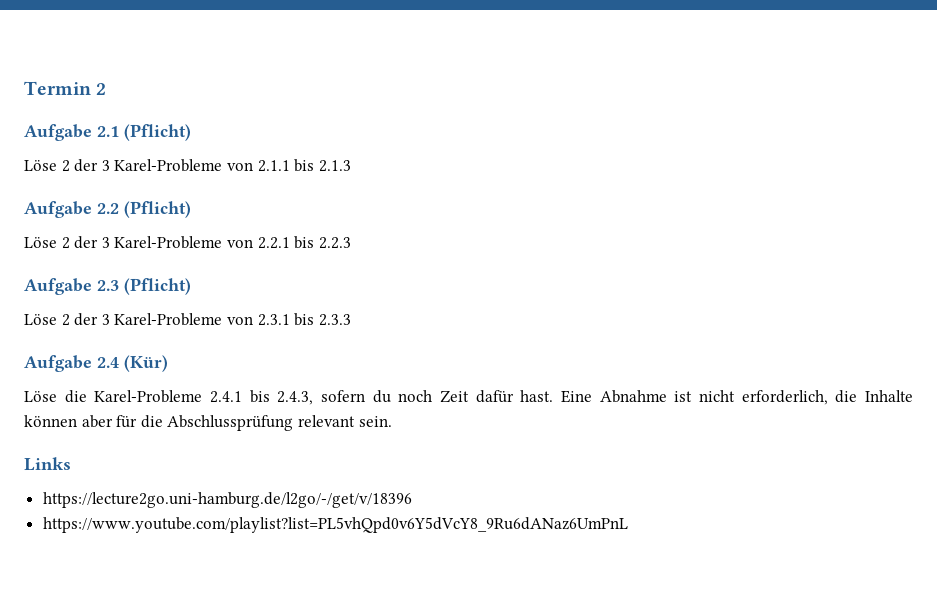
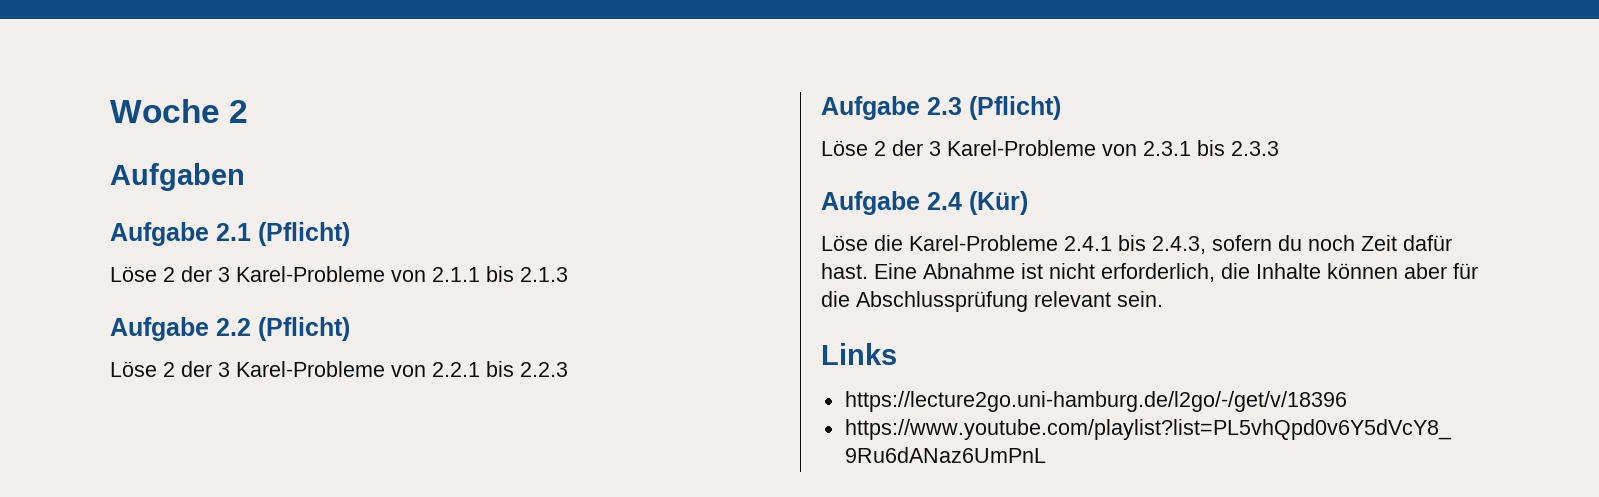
[24,81,107,95] Termin 2 -> [110,99,249,123] [110,163,245,191] Woche 2 // Aufgaben

